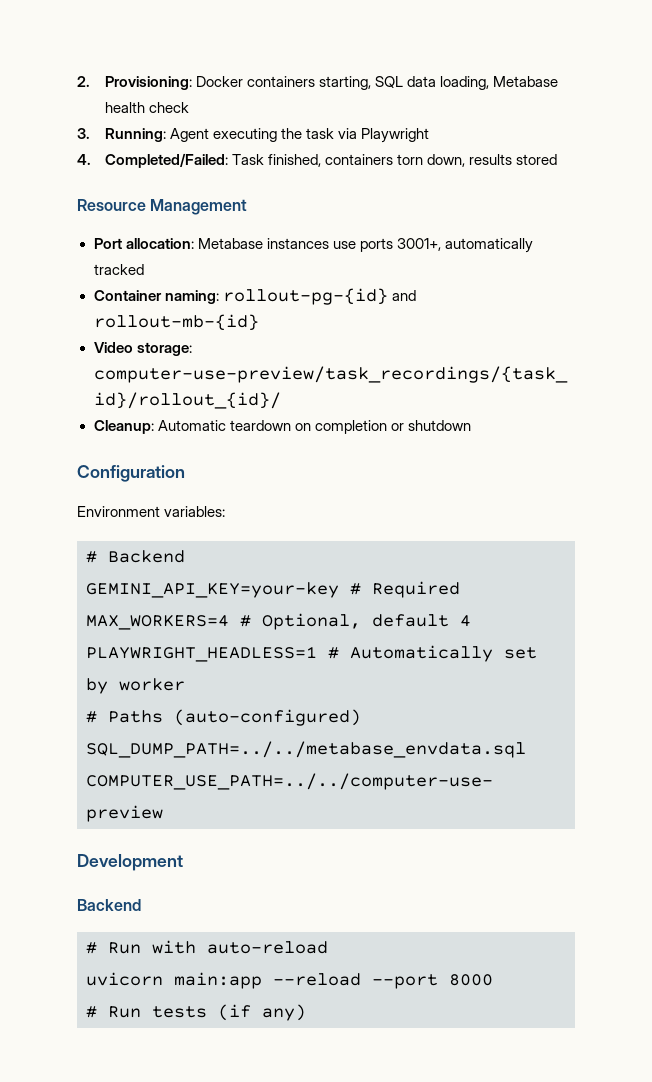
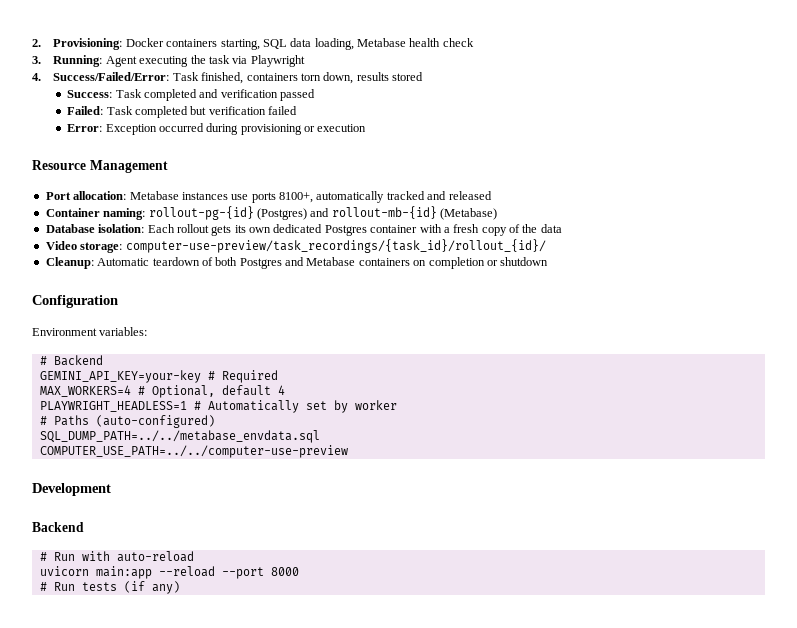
[104,153,228,168] Completed/Failed: -> [53,72,170,81] Success/Failed/Error:
(558, 159) none -> [67,89,316,101] [67,106,298,118] [67,123,367,135] // Success: Task completed and verification passed // Failed: Task completed but verification failed // Error: Exception occurred during provisioning or execution
[396,238,441,251] 3001+, -> [279,192,313,203] 8100+,
(144, 269) none -> [427,191,492,200] and released
(388, 296) none -> [256,208,307,220] (Postgres)
(259, 322) none -> [440,208,497,220] [45,224,562,236] (Metabase) // Database isolation: Each rollout gets its own dedicated Postgres container with a fresh copy of the data
(291, 425) none -> [201,257,410,269] of both Postgres and Metabase containers

